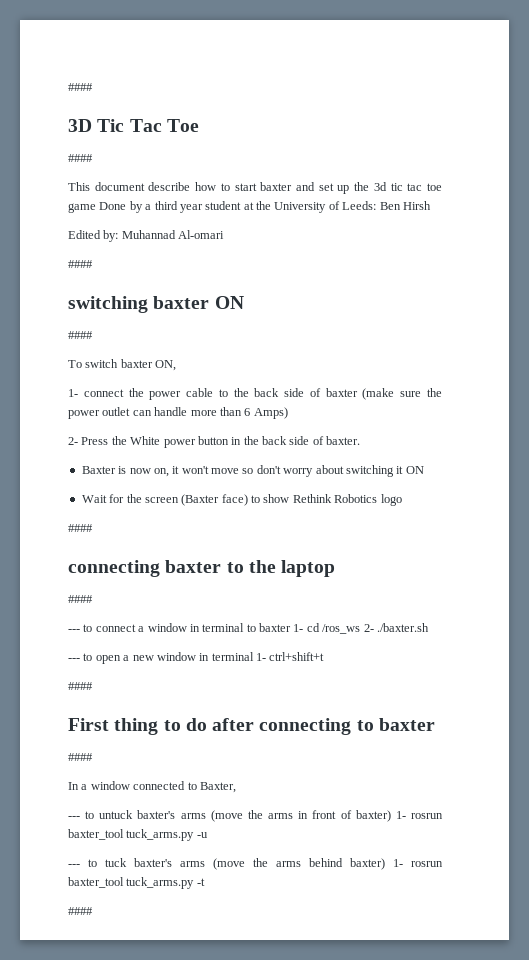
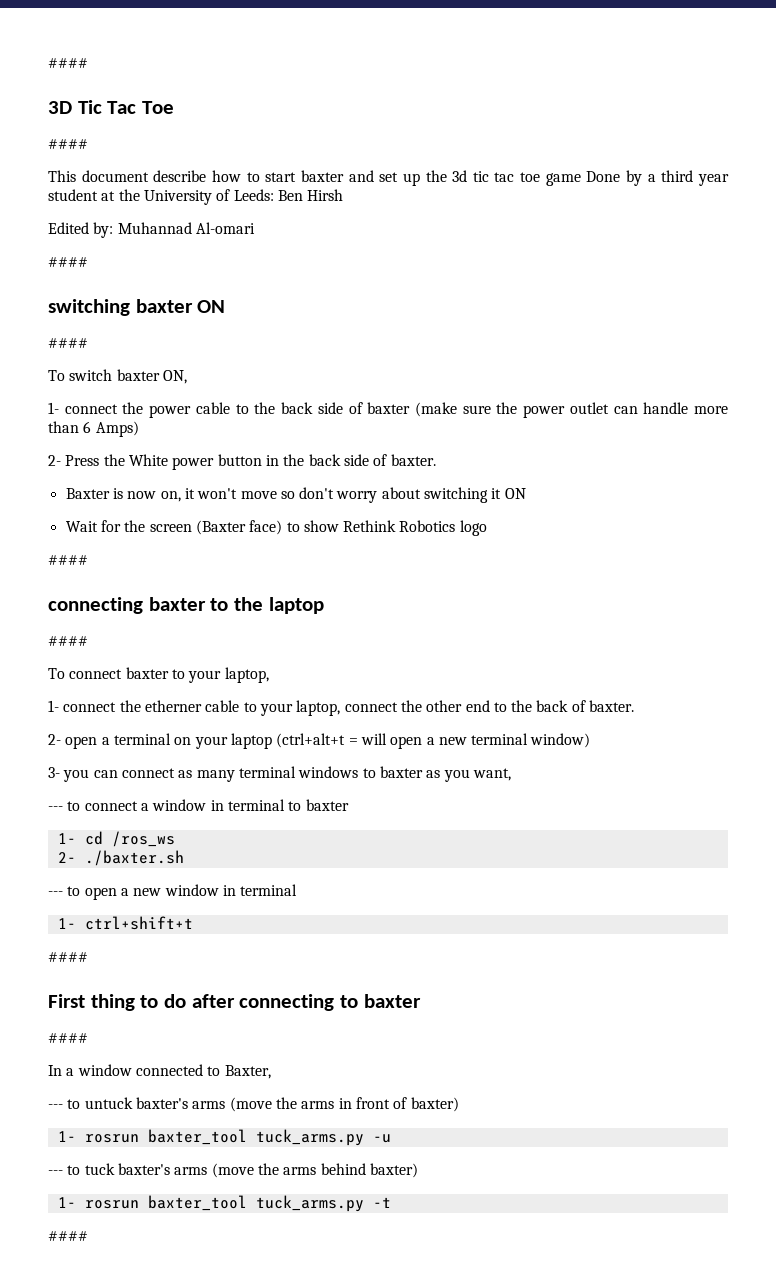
(93, 599) none -> [48,667,269,683] [48,700,635,716] [48,733,591,749] [48,766,511,782] // To connect baxter to your laptop, // 1- connect the etherner cable to your laptop, connect the other end to the back of baxter. // 2- open a terminal on your laptop (ctrl+alt+t = will open a new terminal window) // 3- you can connect as many terminal windows to baxter as you want,
(291, 627) none -> (349, 805) //
(361, 629) none -> (175, 839) //
(254, 656) none -> (298, 890) //
(391, 816) none -> (459, 1104) //
(385, 864) none -> (418, 1170) //

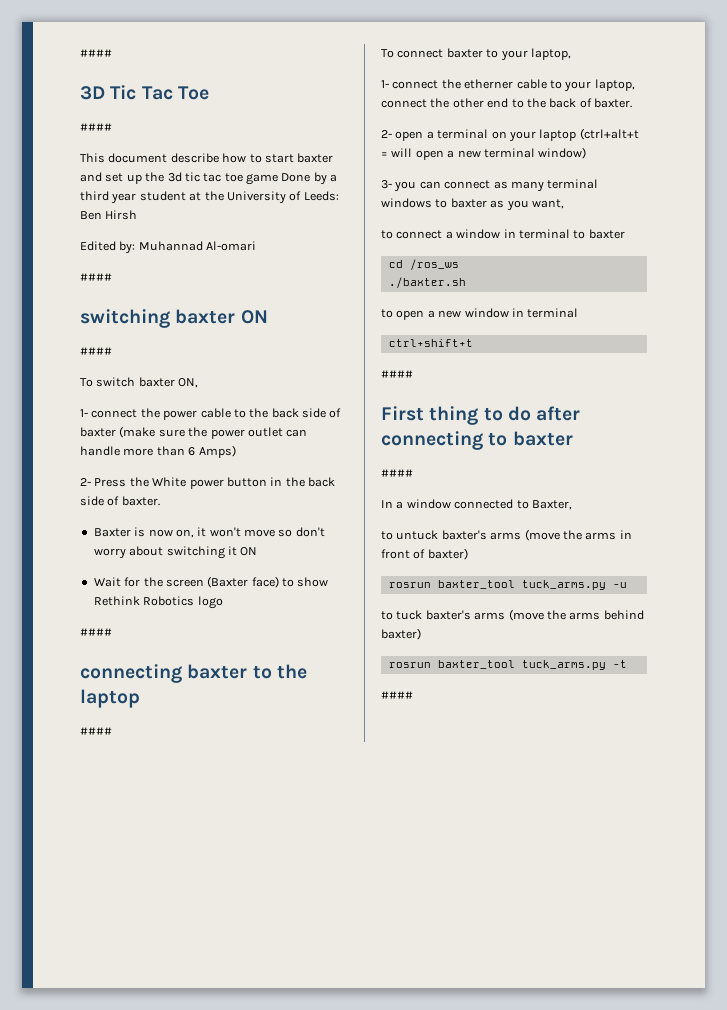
[48,806,63,811] --- -> (564, 204) none
[57,833,76,844] 1- -> (625, 234) none
[57,852,76,863] 2- -> (459, 264) none
[48,891,63,896] --- -> (466, 282) none
[57,918,76,929] 1- -> (579, 313) none
[48,1104,63,1109] --- -> (572, 505) none
[57,1131,76,1142] 1- -> (468, 554) none
[48,1170,63,1175] --- -> (627, 585) none
[57,1197,76,1208] 1- -> (421, 634) none

